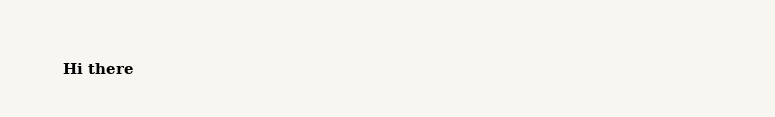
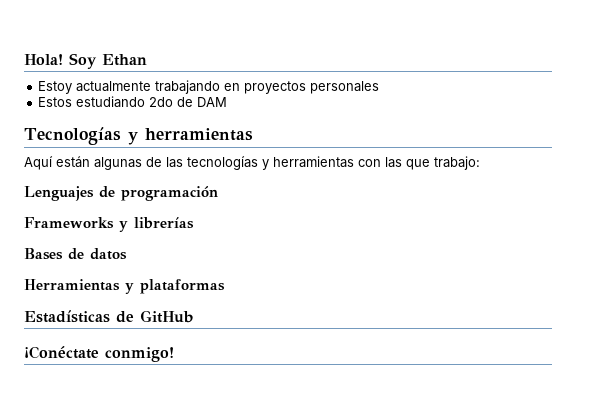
[63,63,134,74] Hi there -> [24,53,147,69] [38,80,380,94] [38,96,228,108] [24,127,253,145] [24,156,480,170] [24,186,218,201] [24,217,194,232] [24,248,127,260] [24,279,225,294] [24,310,193,323] [24,346,174,362] Hola! Soy Ethan // Estoy actualmente trabajando en proyectos personales // Estos estudiando 2do de DAM // Tecnologías y herramientas // Aquí están algunas de las tecnologías y herramientas con las que trabajo: // Lenguajes de programación // Frameworks y librerías // Bases de datos // Herramientas y plataformas // Estadísticas de GitHub // ¡Conéctate conmigo!

